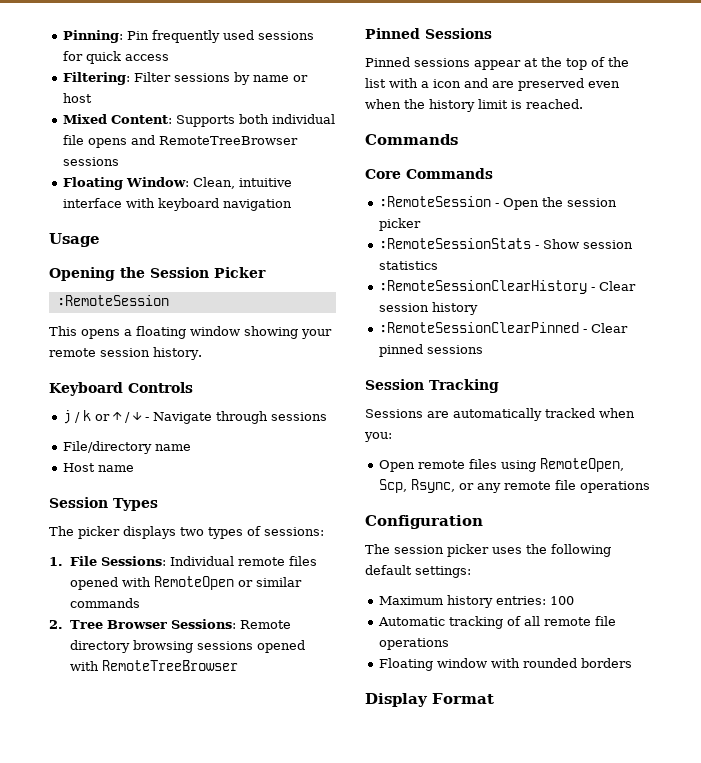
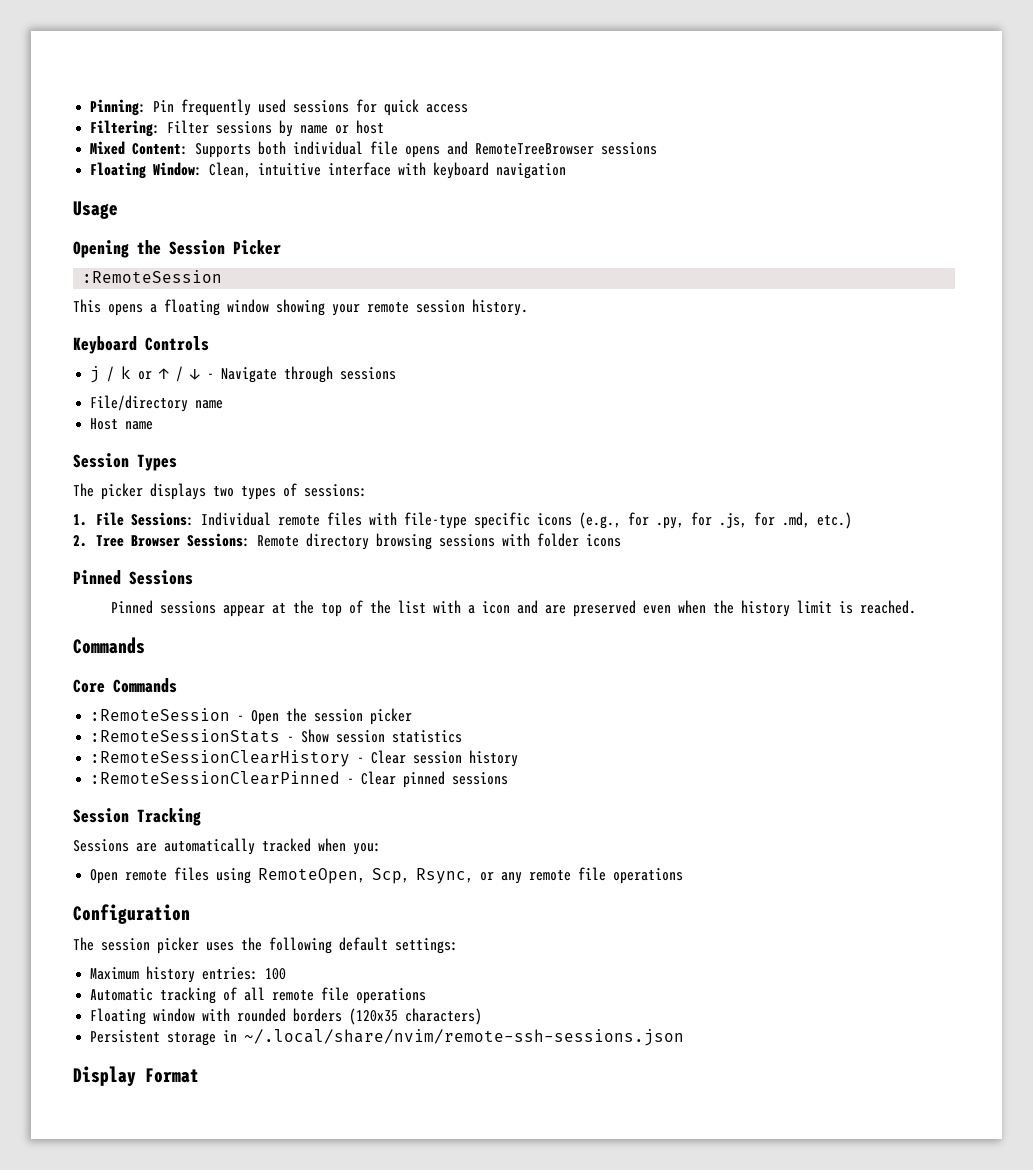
[69,576,302,590] [69,598,140,608] opened with RemoteOpen or similar commands -> [369,512,853,529] with file-type specific icons (e.g., for .py, for .js, for .md, etc.)
[256,640,305,653] [69,660,238,671] opened with RemoteTreeBrowser -> [502,533,622,547] with folder icons
(633, 663) none -> [349,1008,483,1025] [90,1029,685,1046] (120x35 characters) // Persistent storage in ~/.local/share/nvim/remote-ssh-sessions.json

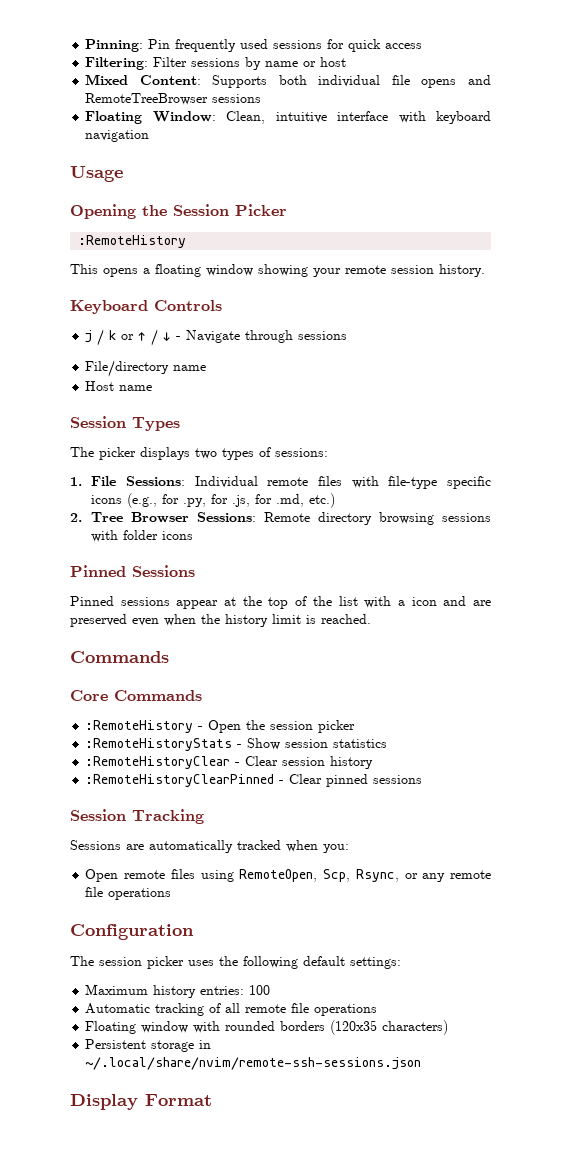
[82,270,223,283] :RemoteSession -> [78,235,187,248] :RemoteHistory
[90,708,231,721] :RemoteSession -> [85,720,194,733] :RemoteHistory
[90,729,281,743] :RemoteSessionStats -> [85,738,233,751] :RemoteHistoryStats
[90,750,351,767] :RemoteSessionClearHistory -> [85,756,231,769] :RemoteHistoryClear
[90,771,341,785] :RemoteSessionClearPinned -> [85,774,275,787] :RemoteHistoryClearPinned

